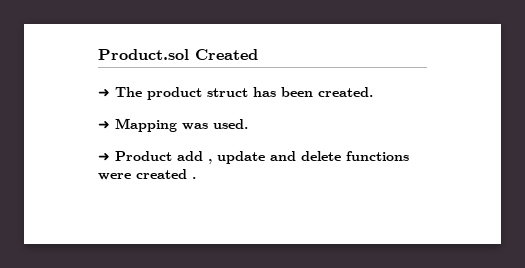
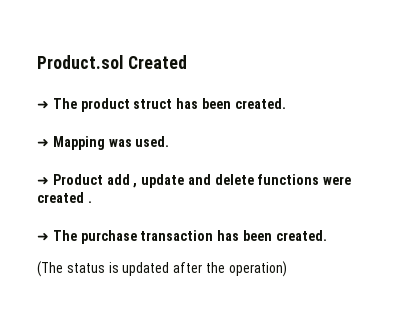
(196, 178) none -> [37,230,327,244] [37,261,287,277] // ➜ The purchase transaction has been created. // (The status is updated after the operation)

